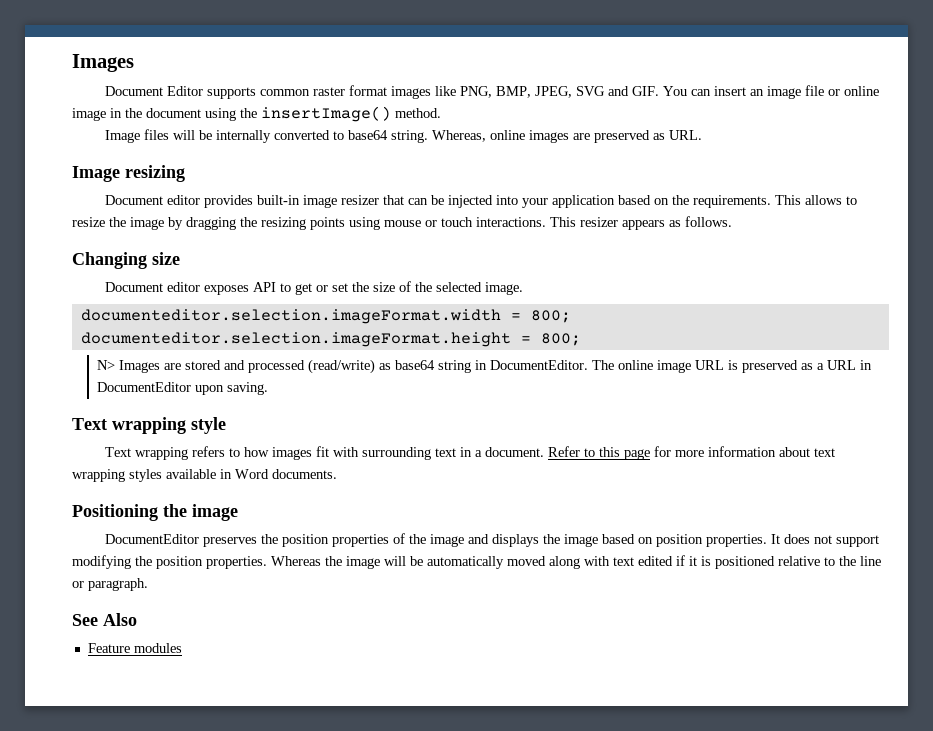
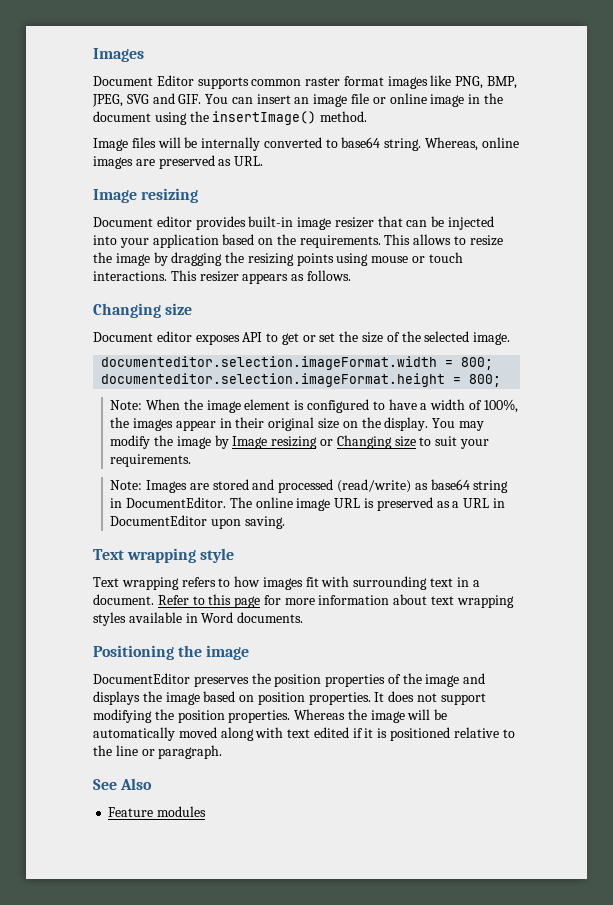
[96,360,115,370] N> -> [110,399,518,413] [110,417,484,431] [110,435,489,449] [110,454,192,467] [110,480,143,490] Note: When the image element is configured to have a width of 100%, the images appear in their original size on the display. You may modify the image by Image resizing or Changing size to suit your requirements. // Note:

